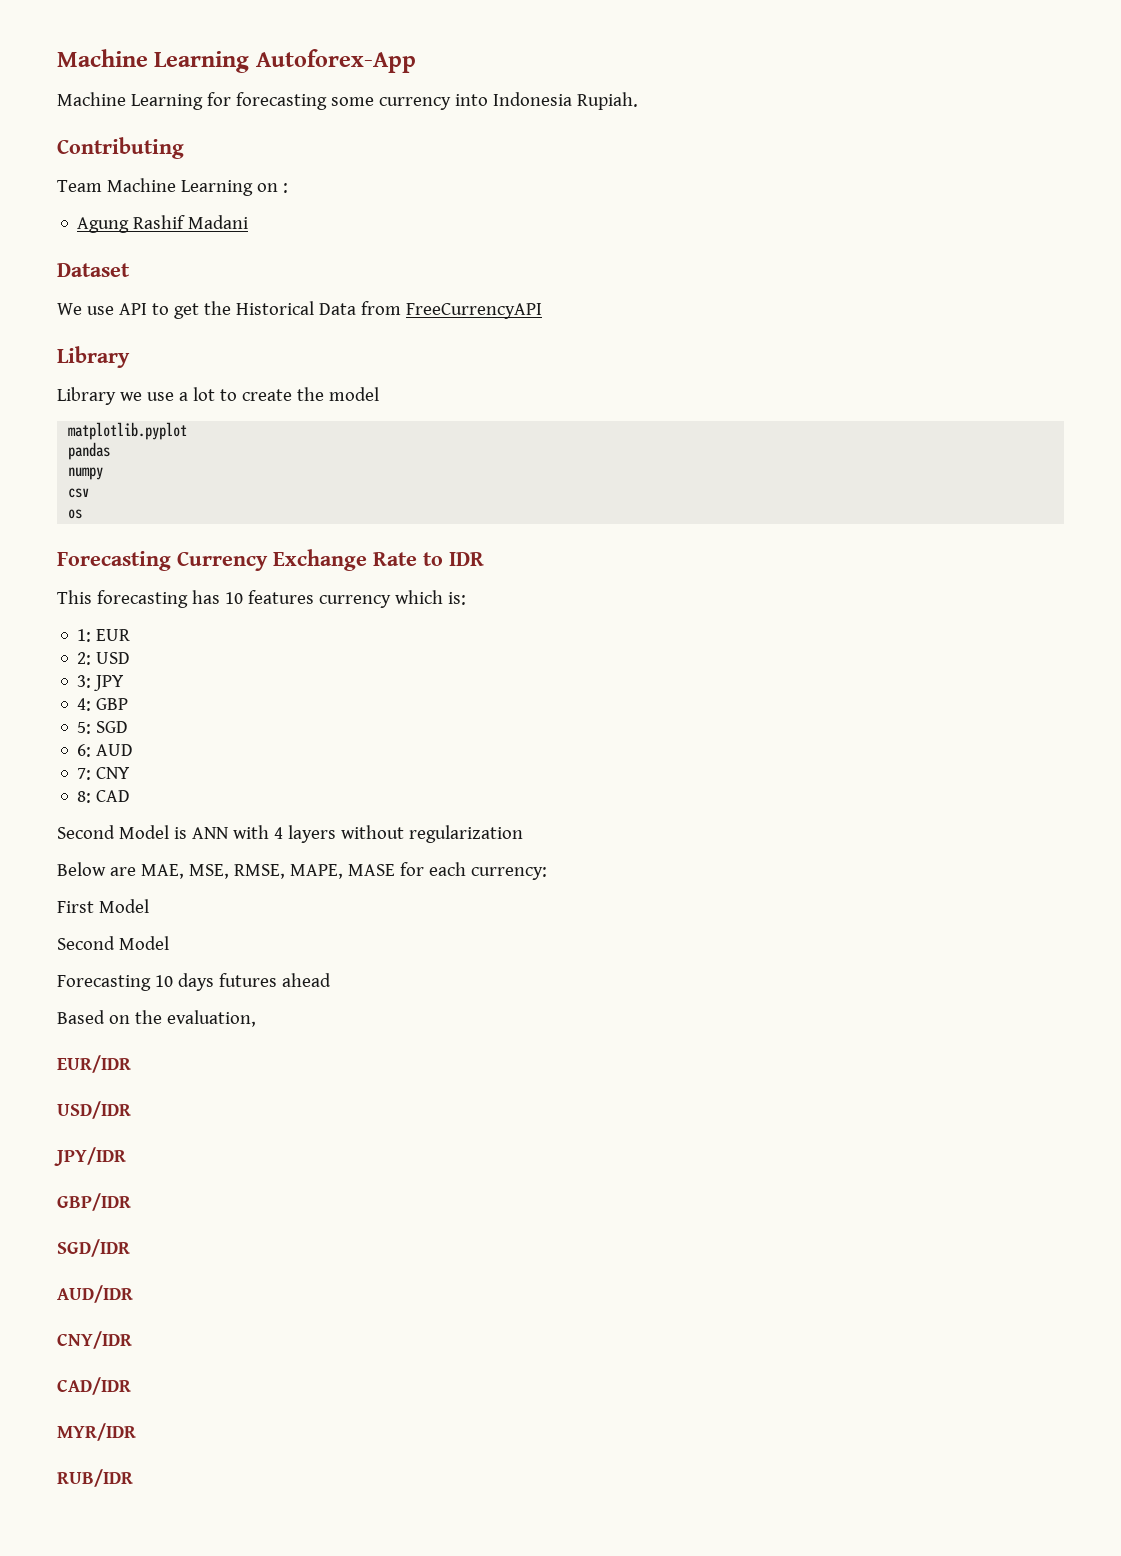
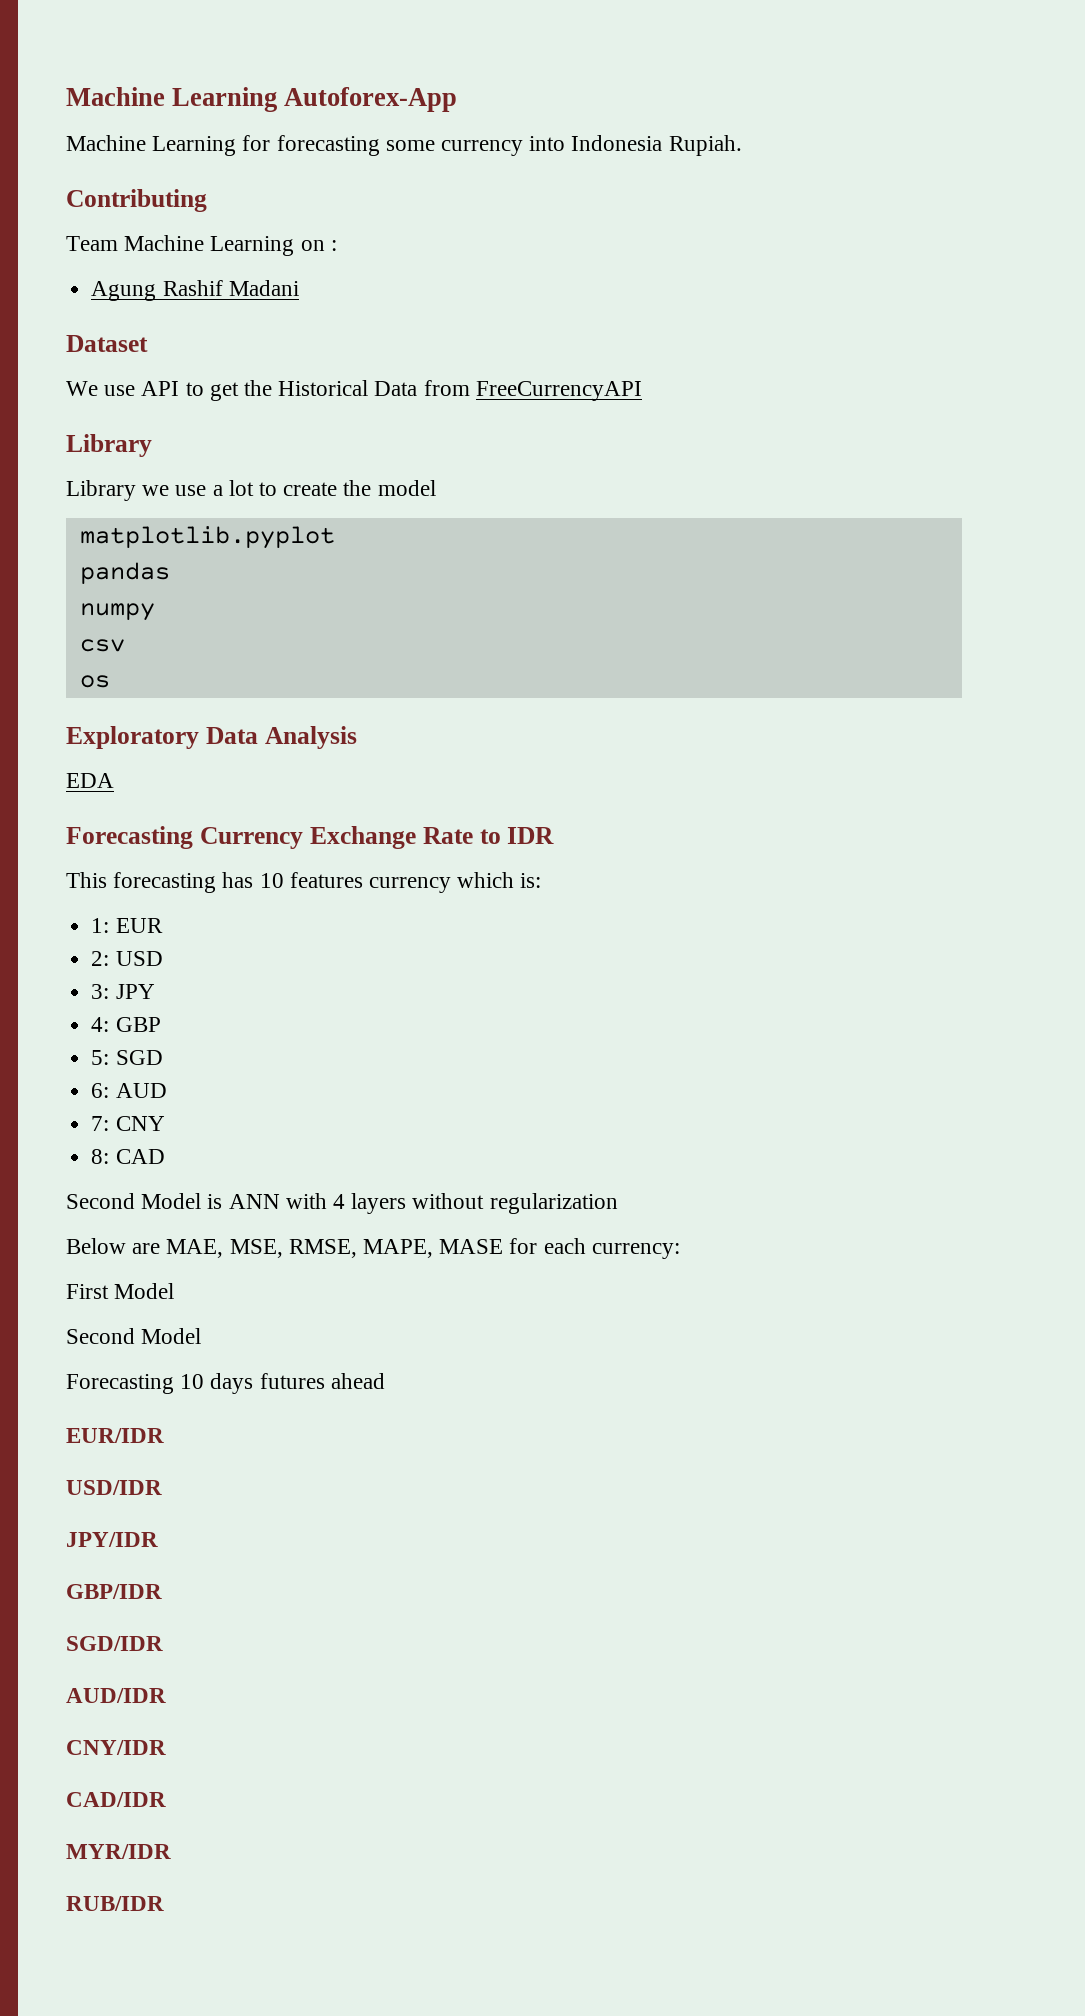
(83, 514) none -> [66,726,357,749] [66,773,114,788] // Exploratory Data Analysis // EDA
[57,1010,256,1027] // Based on the evaluation, -> (385, 1381) none

